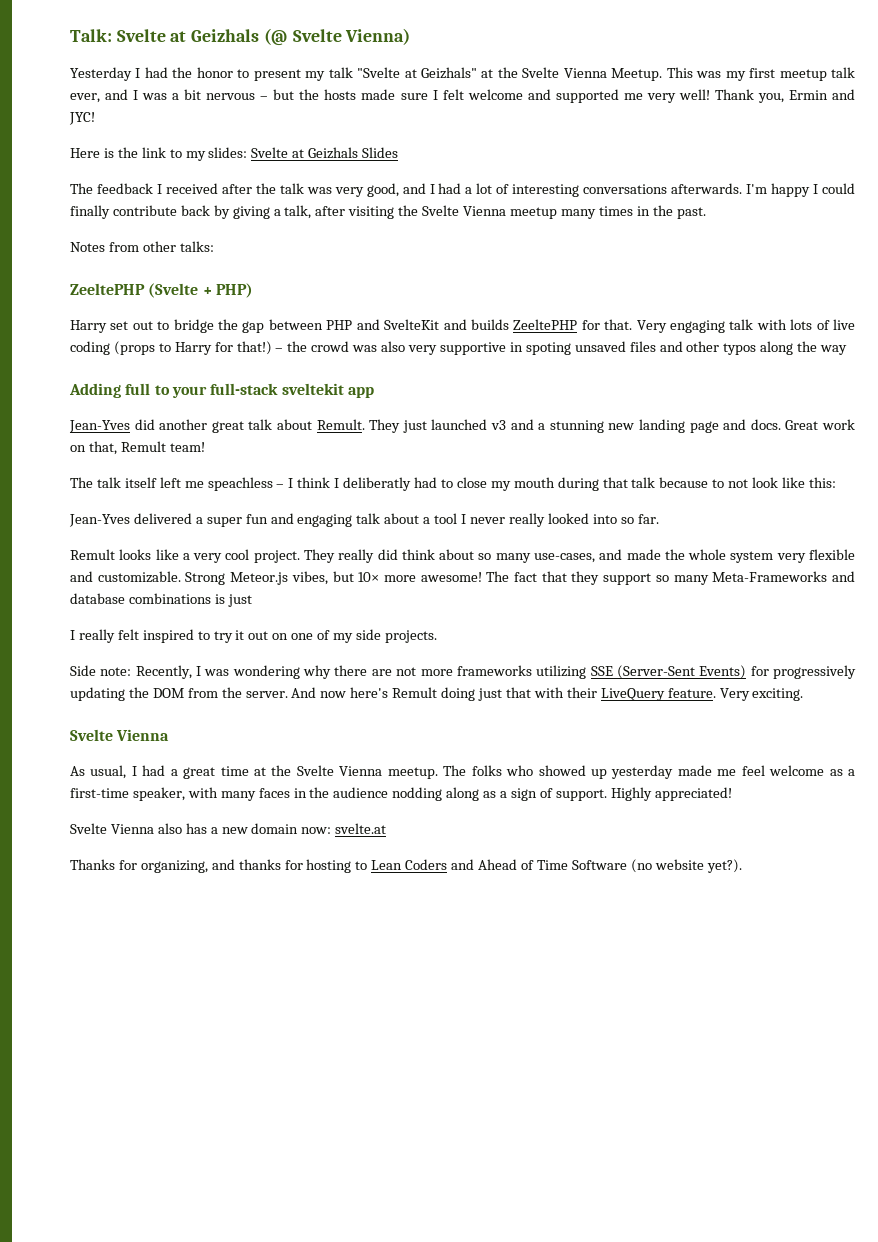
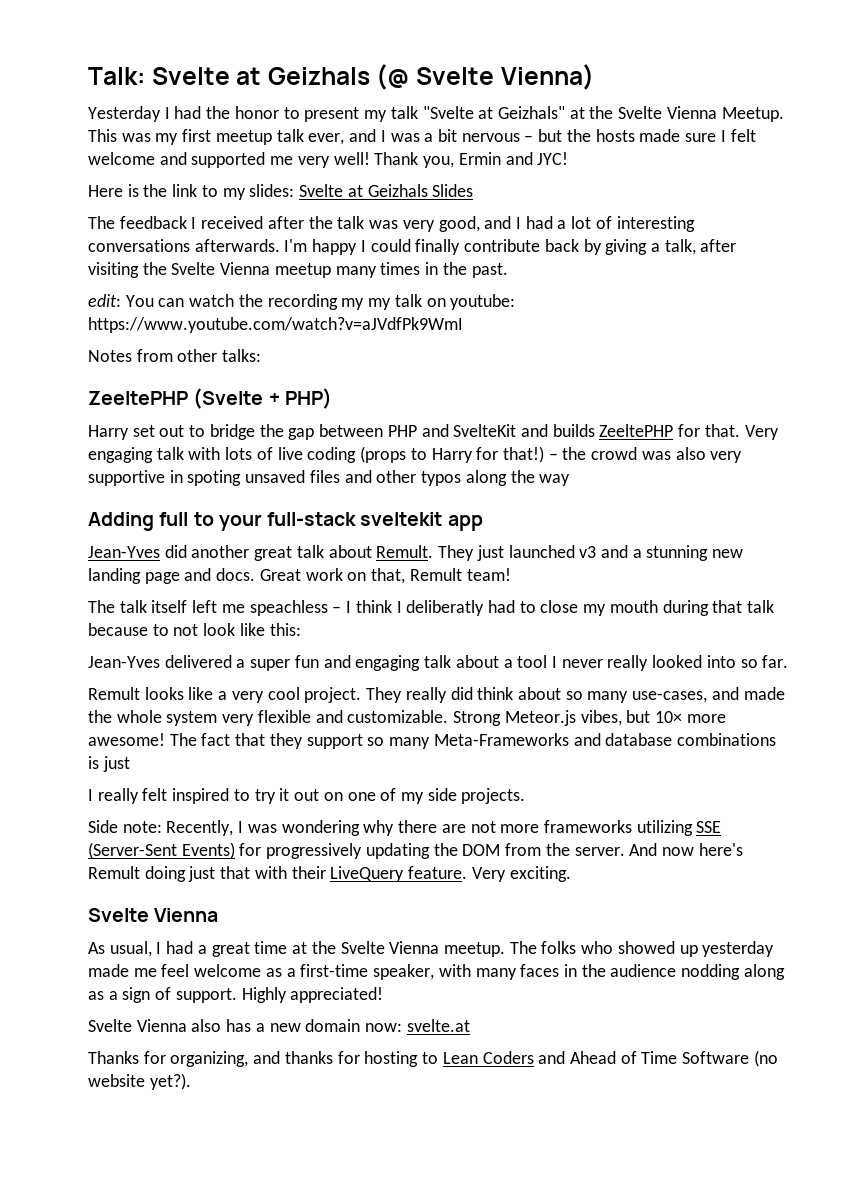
(706, 213) none -> [88,294,516,310] [88,317,463,333] // edit: You can watch the recording my my talk on youtube: https://www.youtube.com/watch?v=aJVdfPk9WmI

